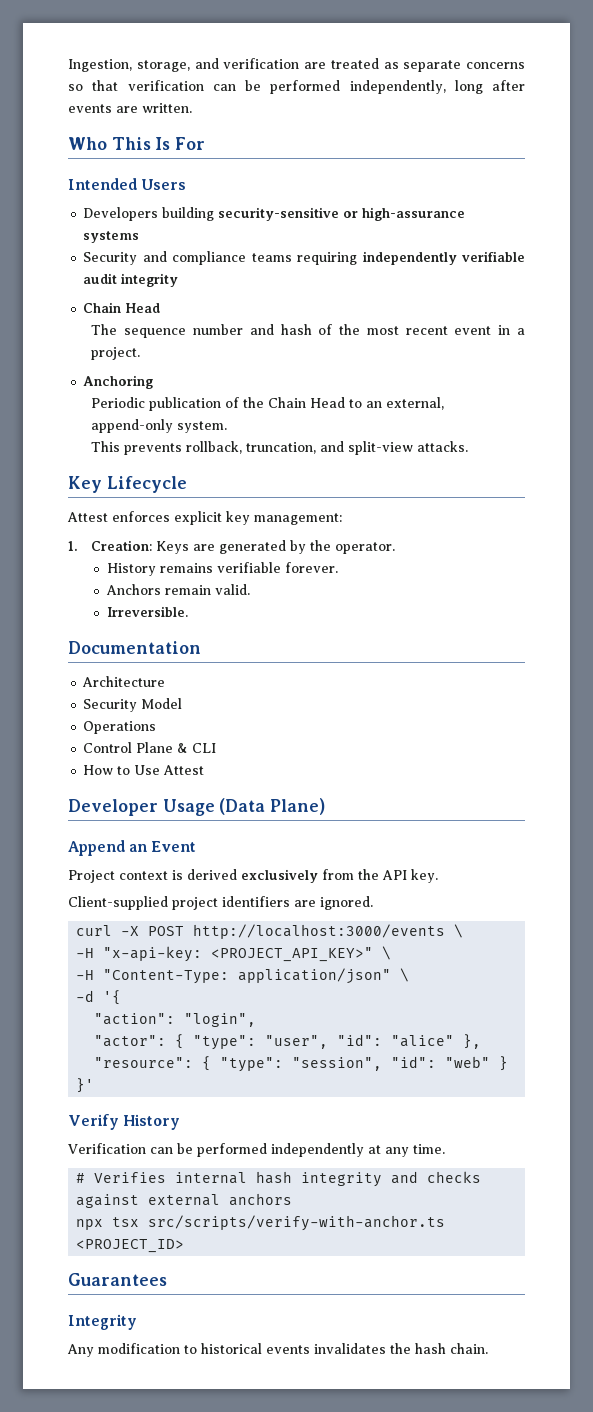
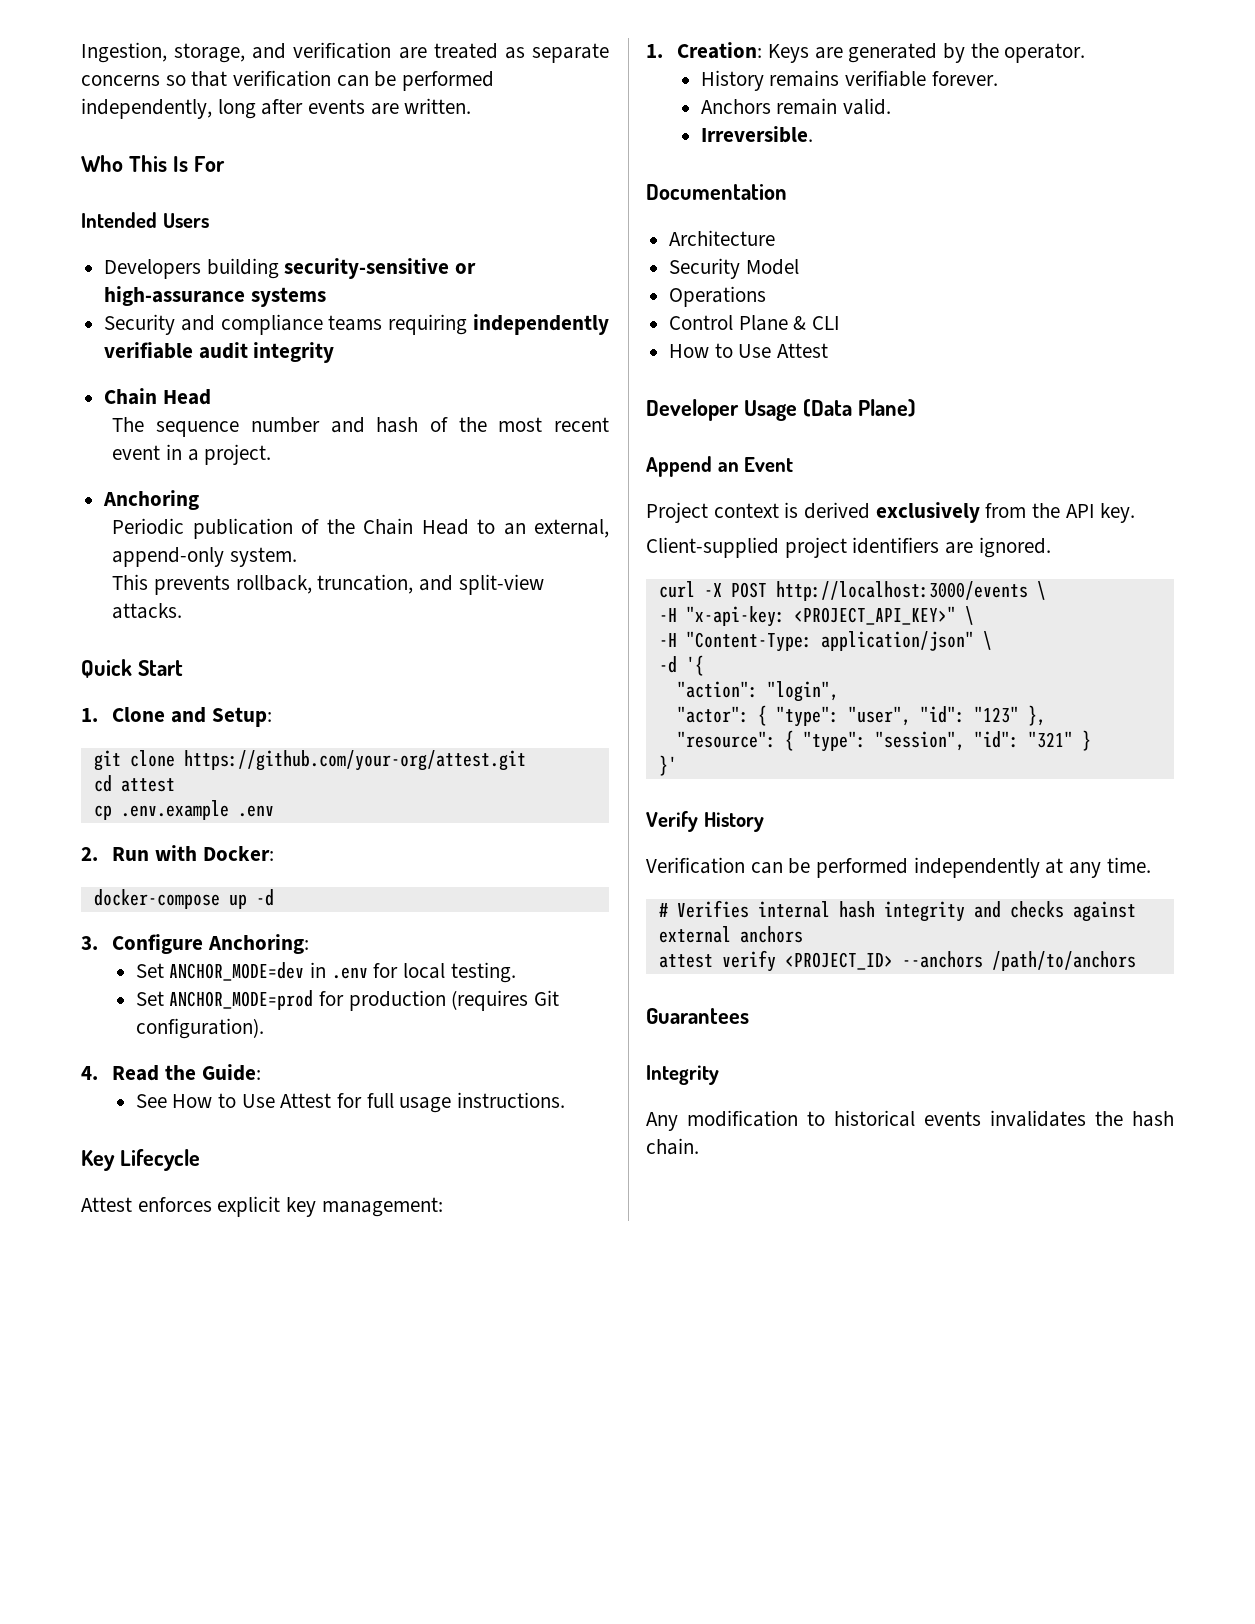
(469, 446) none -> [81,659,183,678] [81,707,272,727] [93,750,526,771] [93,775,175,792] [93,800,274,820] [81,845,274,861] [93,889,274,909] [81,934,310,954] [135,962,516,983] [135,990,559,1011] [135,1018,264,1039] [81,1064,261,1081] [135,1092,565,1113] // Quick Start // 1. Clone and Setup: // git clone https://github.com/your-org/attest.git // cd attest // cp .env.example .env // 2. Run with Docker: // docker-compose up -d // 3. Configure Anchoring: // Set ANCHOR_MODE=dev in .env for local testing. // Set ANCHOR_MODE=prod for production (requires Git configuration). // 4. Read the Guide: // See How to Use Attest for full usage instructions.
[391,1035,455,1047] "alice" -> [973,706,1019,723] "123"
[445,1056,491,1068] "web" -> [1027,731,1073,748] "321"
[76,1215,446,1231] npx tsx src/scripts/verify-with-anchor.ts -> [658,950,776,972] attest verify
(185, 1246) none -> [901,951,1136,971] --anchors /path/to/anchors

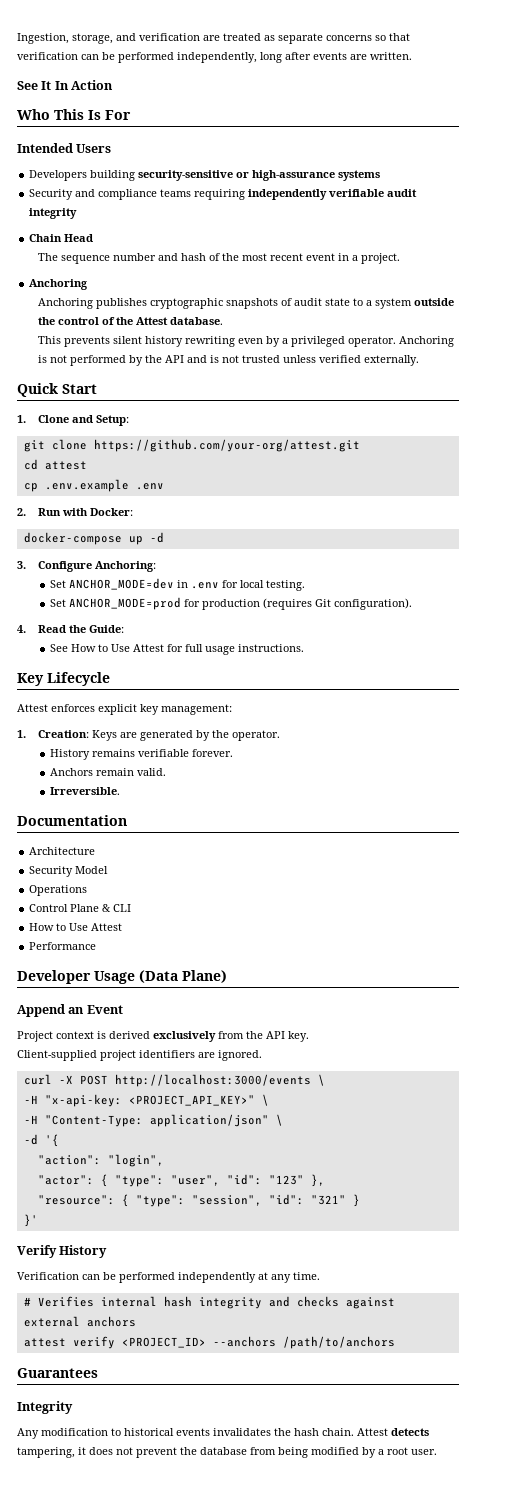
(472, 106) none -> [17,80,114,90] // See It In Action
[112,518,610,539] [112,547,298,567] [112,574,544,595] [112,603,183,619] Periodic publication of the Chain Head to an external, append-only system. // This prevents rollback, truncation, and split-view attacks. -> [37,298,454,309] [37,317,223,325] [37,336,454,347] [37,355,419,366] Anchoring publishes cryptographic snapshots of audit state to a system outside the control of the Attest database. // This prevents silent history rewriting even by a privileged operator. Anchoring is not performed by the API and is not trusted unless verified externally.
(829, 350) none -> [29,942,97,950] // Performance
(699, 1146) none -> [357,1428,429,1436] [17,1447,437,1458] Attest detects tampering, it does not prevent the database from being modified by a root user.

